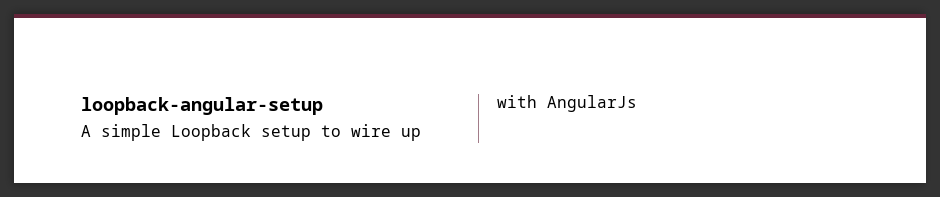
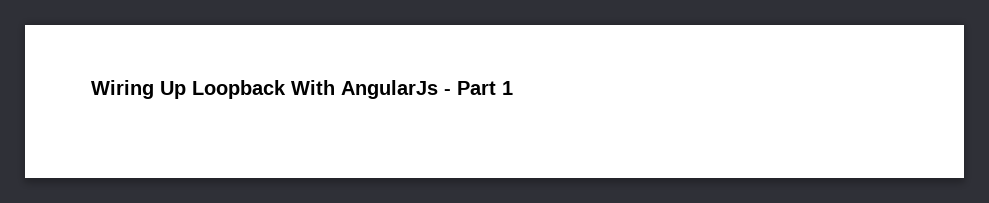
[81,97,323,115] [81,124,421,141] [497,95,637,112] loopback-angular-setup // A simple Loopback setup to wire up with AngularJs -> [91,80,513,99] Wiring Up Loopback With AngularJs - Part 1

